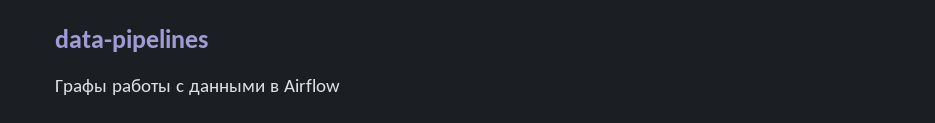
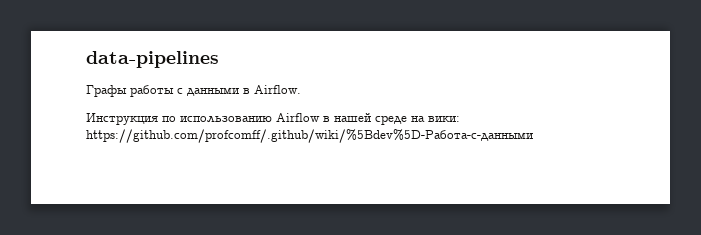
[283,79,340,92] Airflow -> [254,85,301,94] [86,113,460,125] [86,129,533,143] Airflow. // Инструкция по использованию Airflow в нашей среде на вики: https://github.com/profcomff/.github/wiki/%5Bdev%5D-Работа-с-данными

